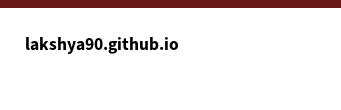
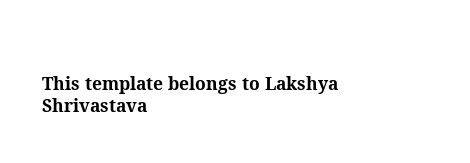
[25,37,179,54] lakshya90.github.io -> [42,76,338,94] [42,98,147,112] This template belongs to Lakshya Shrivastava

